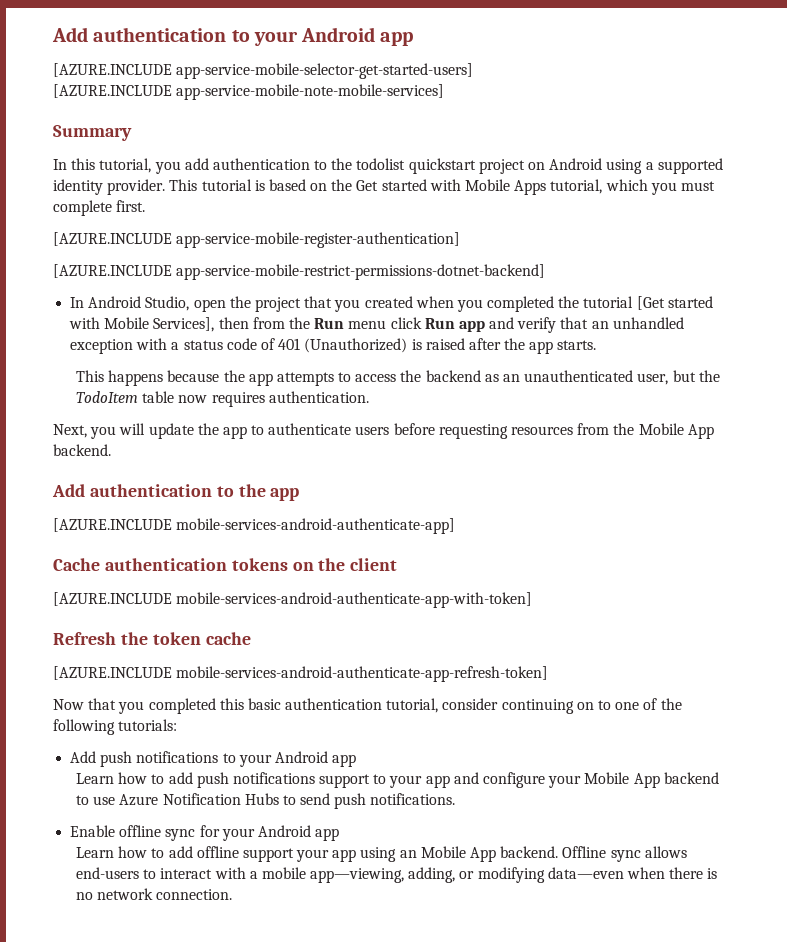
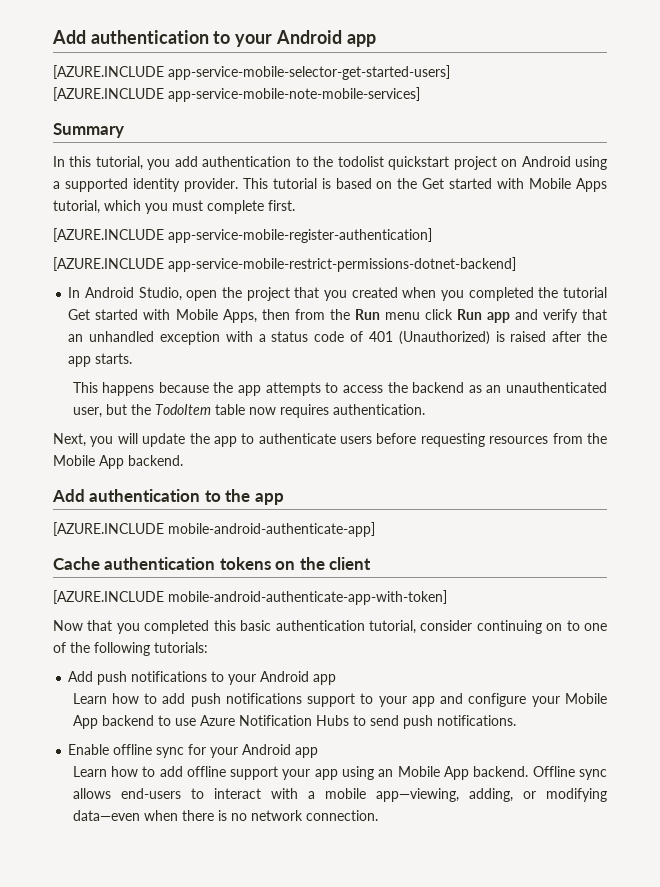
[636,296,713,310] [69,317,215,332] [Get started with Mobile Services], -> [68,309,257,323] Get started with Mobile Apps,
[176,518,456,534] mobile-services-android-authenticate-app] -> [168,522,375,537] mobile-android-authenticate-app]
[176,592,533,608] [53,632,251,645] [53,666,549,682] mobile-services-android-authenticate-app-with-token] // Refresh the token cache // [AZURE.INCLUDE mobile-services-android-authenticate-app-refresh-token] -> [168,590,447,605] mobile-android-authenticate-app-with-token]

